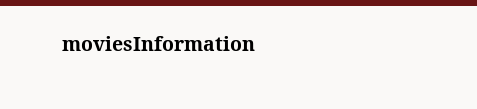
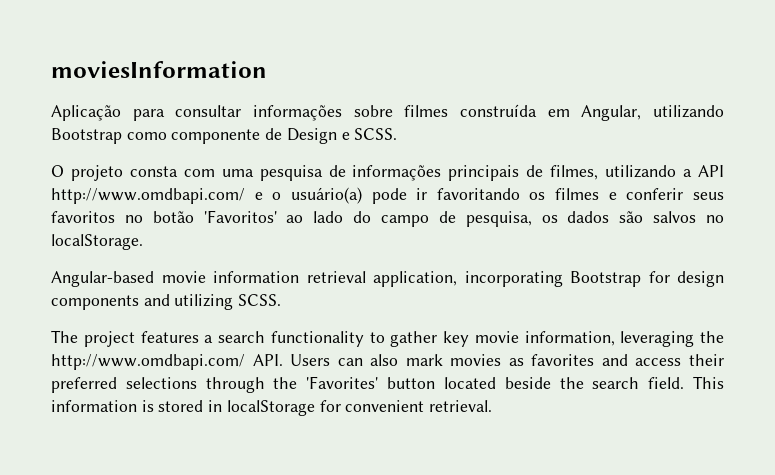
(255, 43) none -> [51,104,724,121] [51,128,398,144] [51,165,724,181] [51,187,724,204] [51,210,724,227] [51,234,143,250] [51,271,724,287] [51,294,282,310] [51,330,724,347] [51,354,724,370] [51,376,725,393] [51,400,493,416] // Aplicação para consultar informações sobre filmes construída em Angular, utilizando Bootstrap como componente de Design e SCSS. // O projeto consta com uma pesquisa de informações principais de filmes, utilizando a API http://www.omdbapi.com/ e o usuário(a) pode ir favoritando os filmes e conferir seus favoritos no botão 'Favoritos' ao lado do campo de pesquisa, os dados são salvos no localStorage. // Angular-based movie information retrieval application, incorporating Bootstrap for design components and utilizing SCSS. // The project features a search functionality to gather key movie information, leveraging the http://www.omdbapi.com/ API. Users can also mark movies as favorites and access their preferred selections through the 'Favorites' button located beside the search field. This information is stored in localStorage for convenient retrieval.

